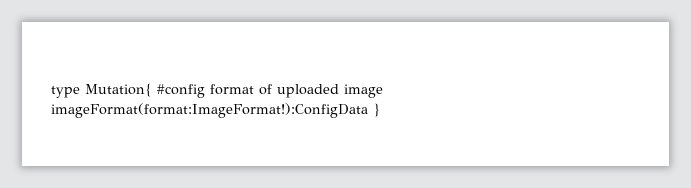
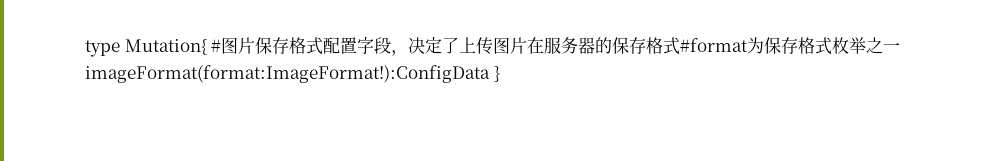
[157,84,383,98] #config format of uploaded image -> [211,37,901,56] #图片保存格式配置字段，决定了上传图片在服务器的保存格式#format为保存格式枚举之一

